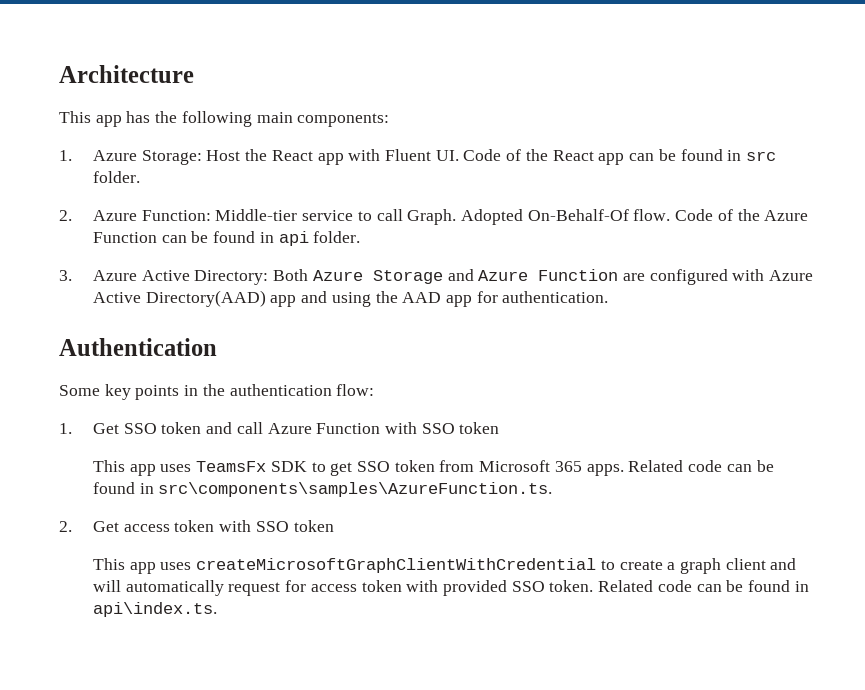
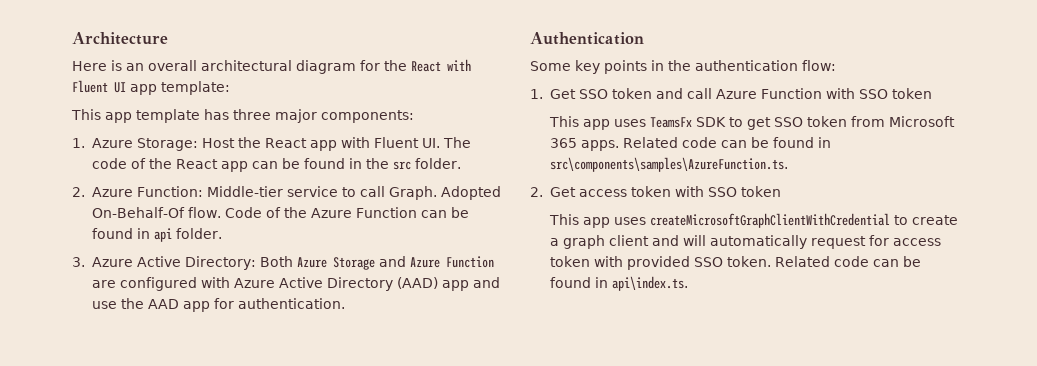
[59,111,293,127] This app has the following main -> [72,59,471,74] [72,80,230,95] [71,109,317,123] Here is an overall architectural diagram for the React with Fluent UI app template: // This app template has three major
[463,149,502,161] Code -> [443,137,472,148] [92,158,128,169] The code
(742, 155) none -> [366,158,390,169] the
[145,290,266,307] Directory(AAD) -> [327,277,439,291] Directory (AAD)
[331,292,371,307] using -> [92,301,118,309] use

